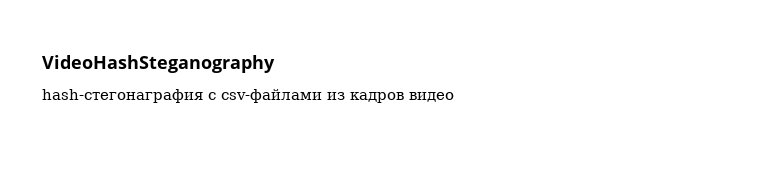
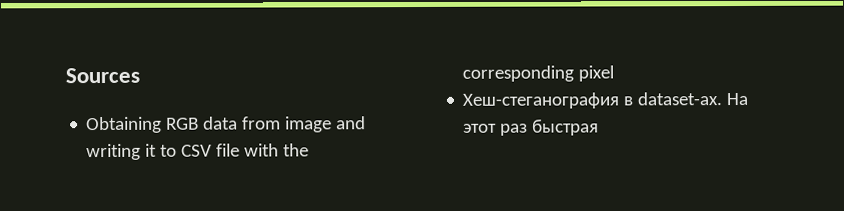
[42,55,275,73] [42,89,454,103] VideoHashSteganography // hash-стегонаграфия с csv-файлами из кадров видео -> [65,67,140,84] [86,116,367,134] [86,143,310,161] [462,65,615,82] [462,92,749,109] [463,119,600,136] Sources // Obtaining RGB data from image and writing it to CSV file with the corresponding pixel // Хеш-стеганография в dataset-ах. На этот раз быстрая

